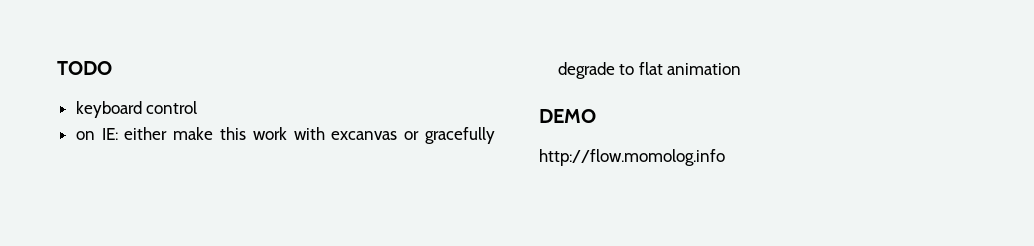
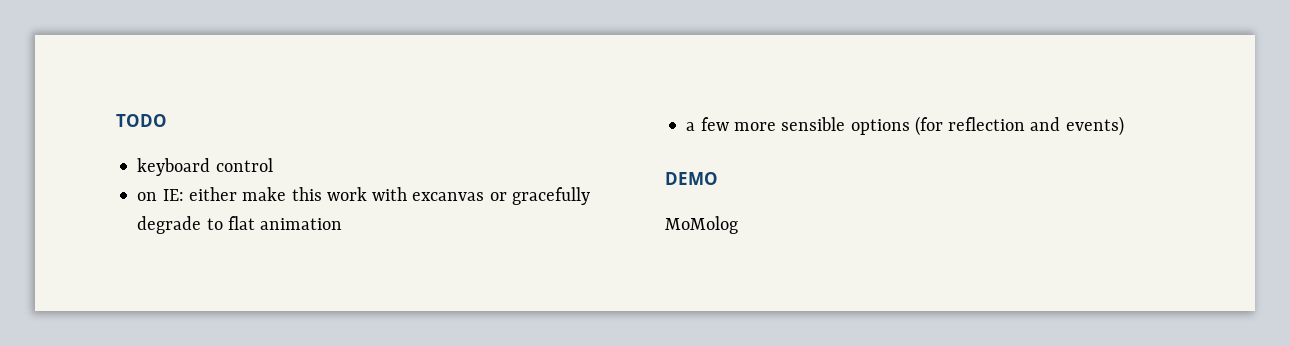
(742, 69) none -> [686,116,1124,136] // a few more sensible options (for reflection and events)
[539,149,725,166] http://flow.momolog.info -> [665,216,738,234] MoMolog

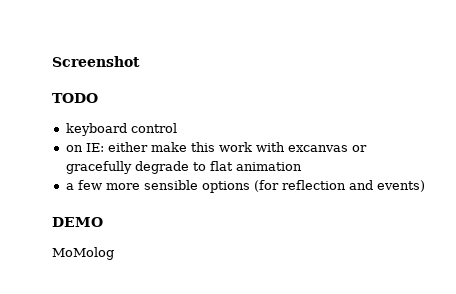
(116, 120) none -> [52,56,140,67] Screenshot //

